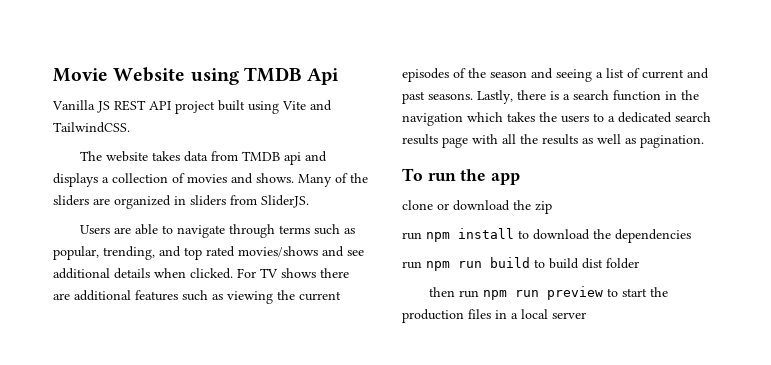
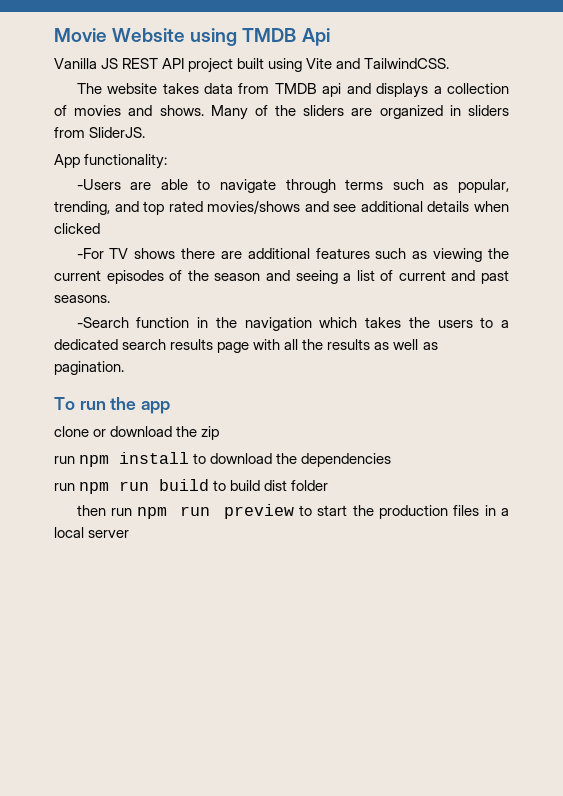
[79,225,110,234] Users -> [54,154,168,169] [76,179,121,190] App functionality: // -Users
[190,268,256,279] clicked. For -> [54,223,100,234] [76,248,104,259] clicked // -For
[477,90,609,104] Lastly, there is a search -> [76,317,129,328] // -Search

